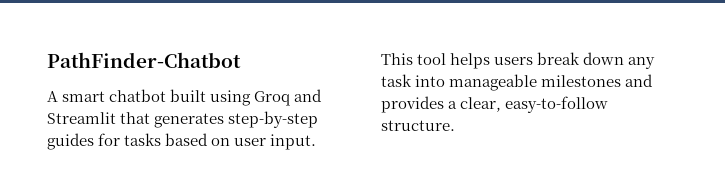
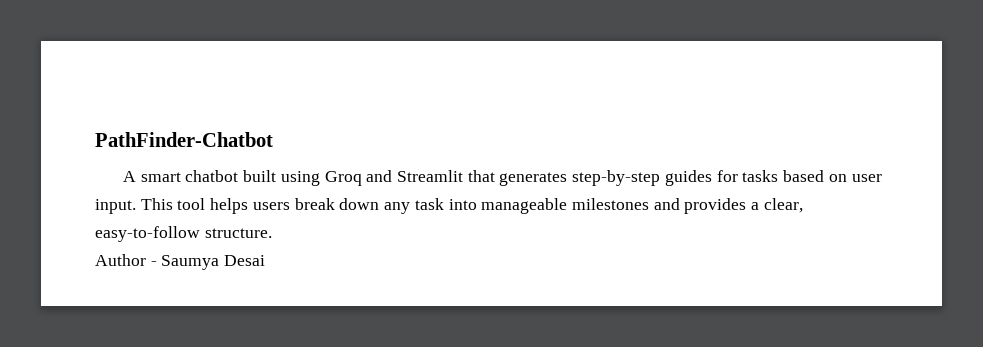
(455, 125) none -> [95,254,266,270] // Author - Saumya Desai

